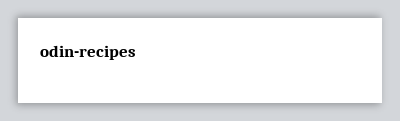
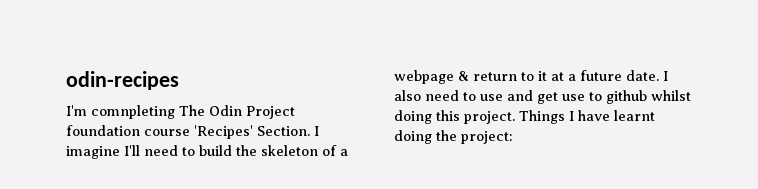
(136, 52) none -> [66,105,295,119] [66,125,319,139] [66,145,348,159] [394,70,668,84] [394,90,691,104] [394,110,655,124] [394,130,513,144] // I'm comnpleting The Odin Project foundation course 'Recipes' Section. I imagine I'll need to build the skeleton of a webpage & return to it at a future date. I also need to use and get use to github whilst doing this project. Things I have learnt doing the project:

